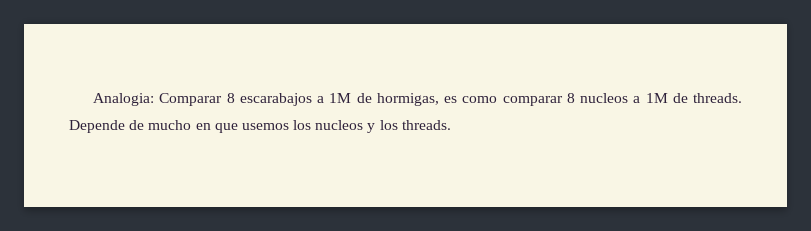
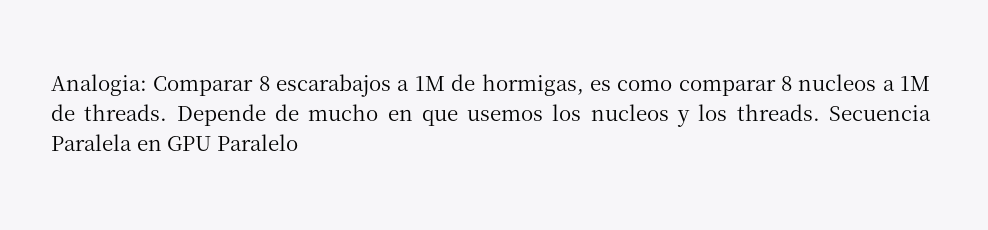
(451, 125) none -> [828,105,931,121] [51,134,298,151] Secuencia Paralela en GPU Paralelo

